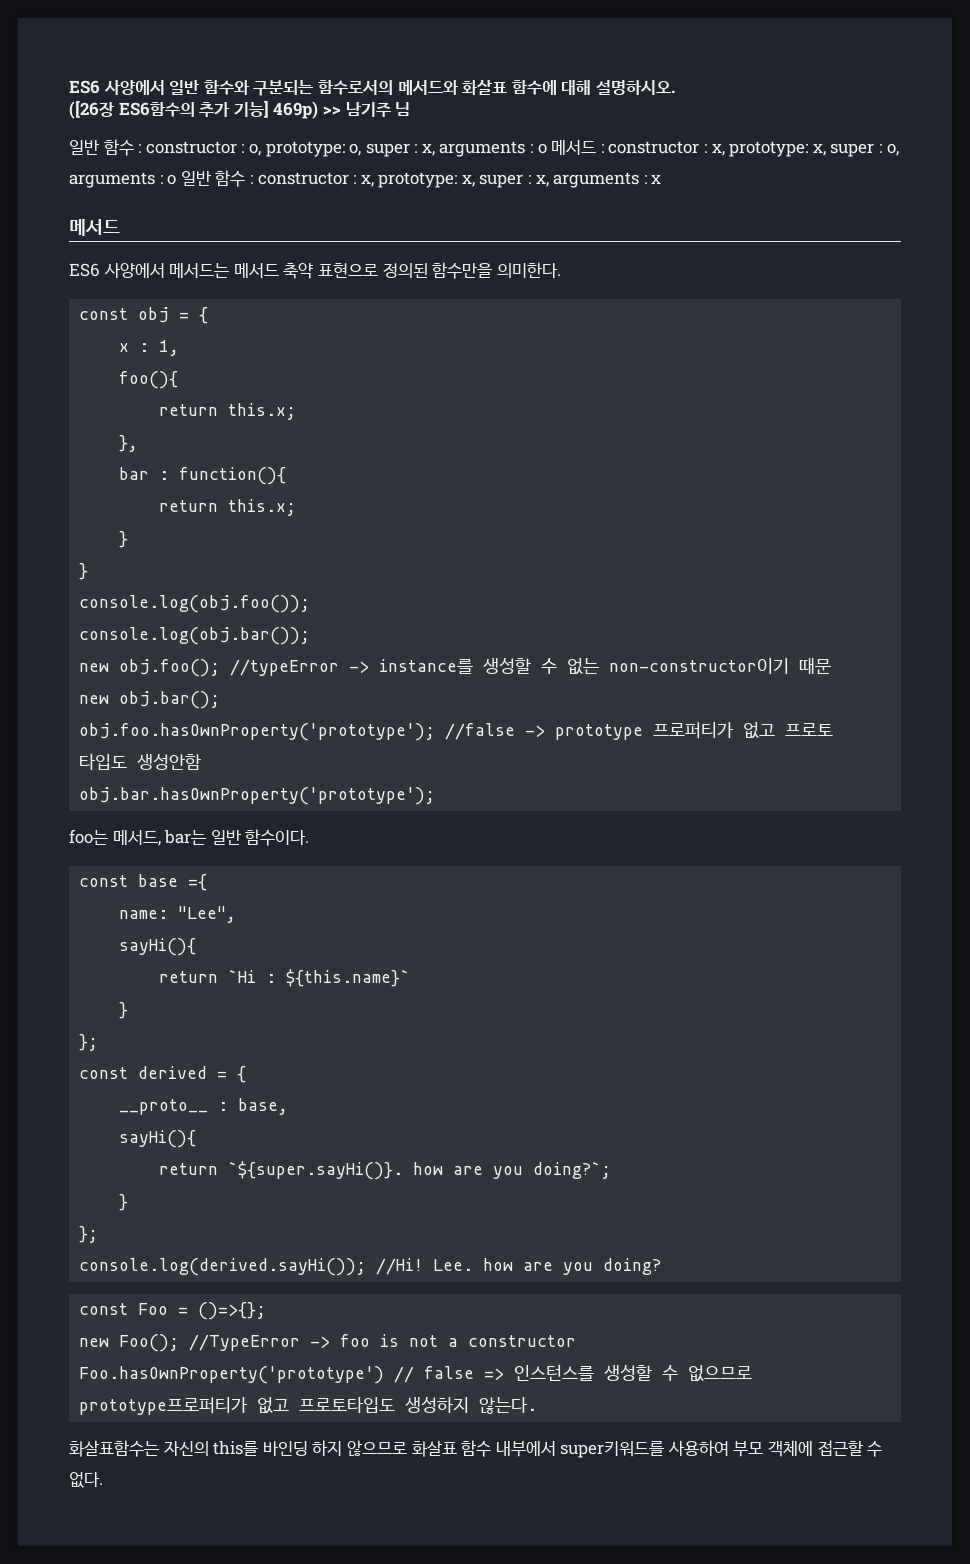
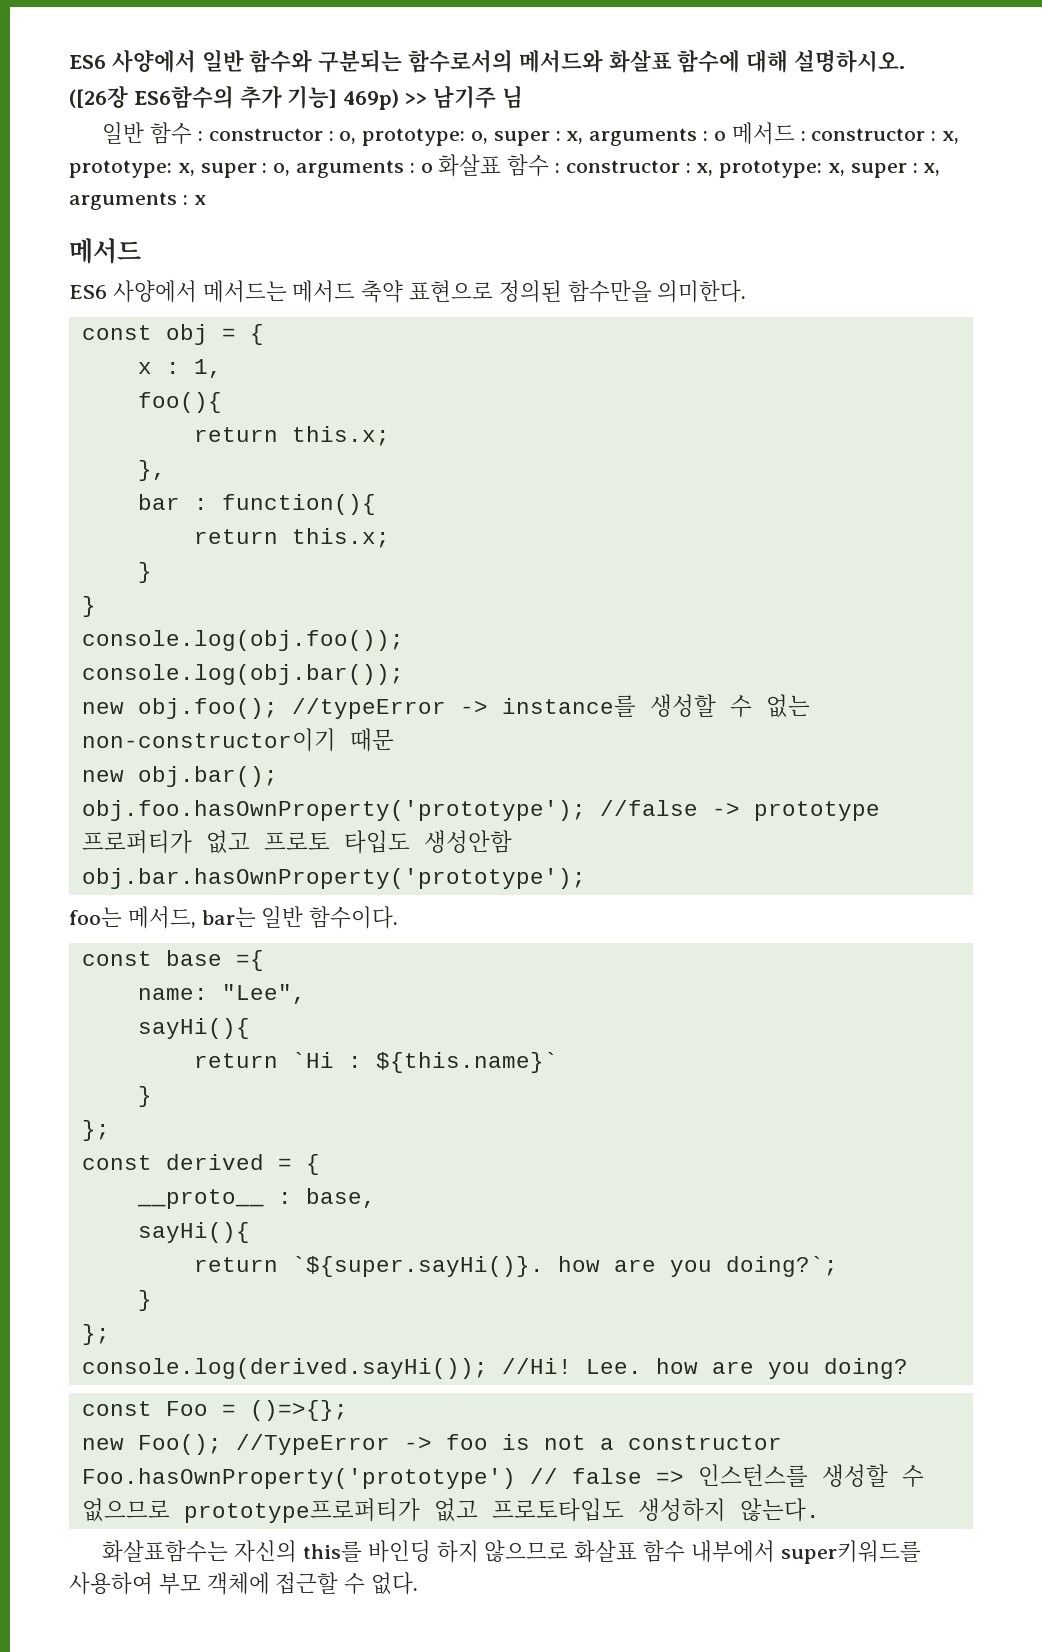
[180,171,211,186] 일반 -> [438,154,502,177] 화살표

